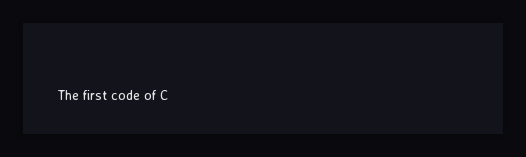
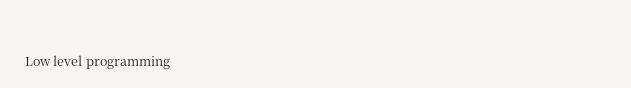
[57,90,168,100] The first code of C -> [25,55,170,69] Low level programming

